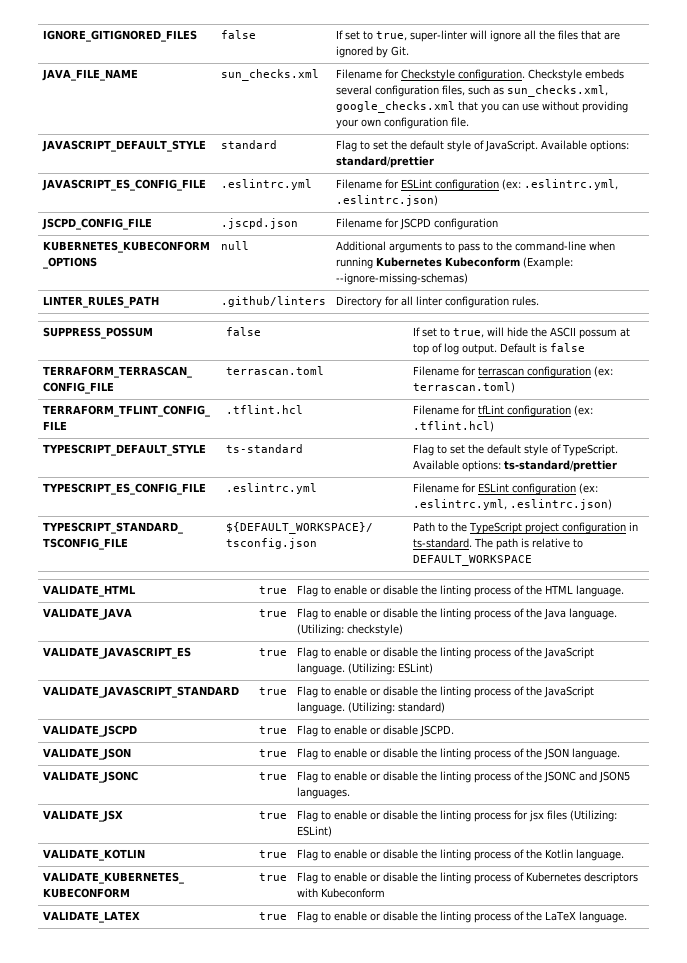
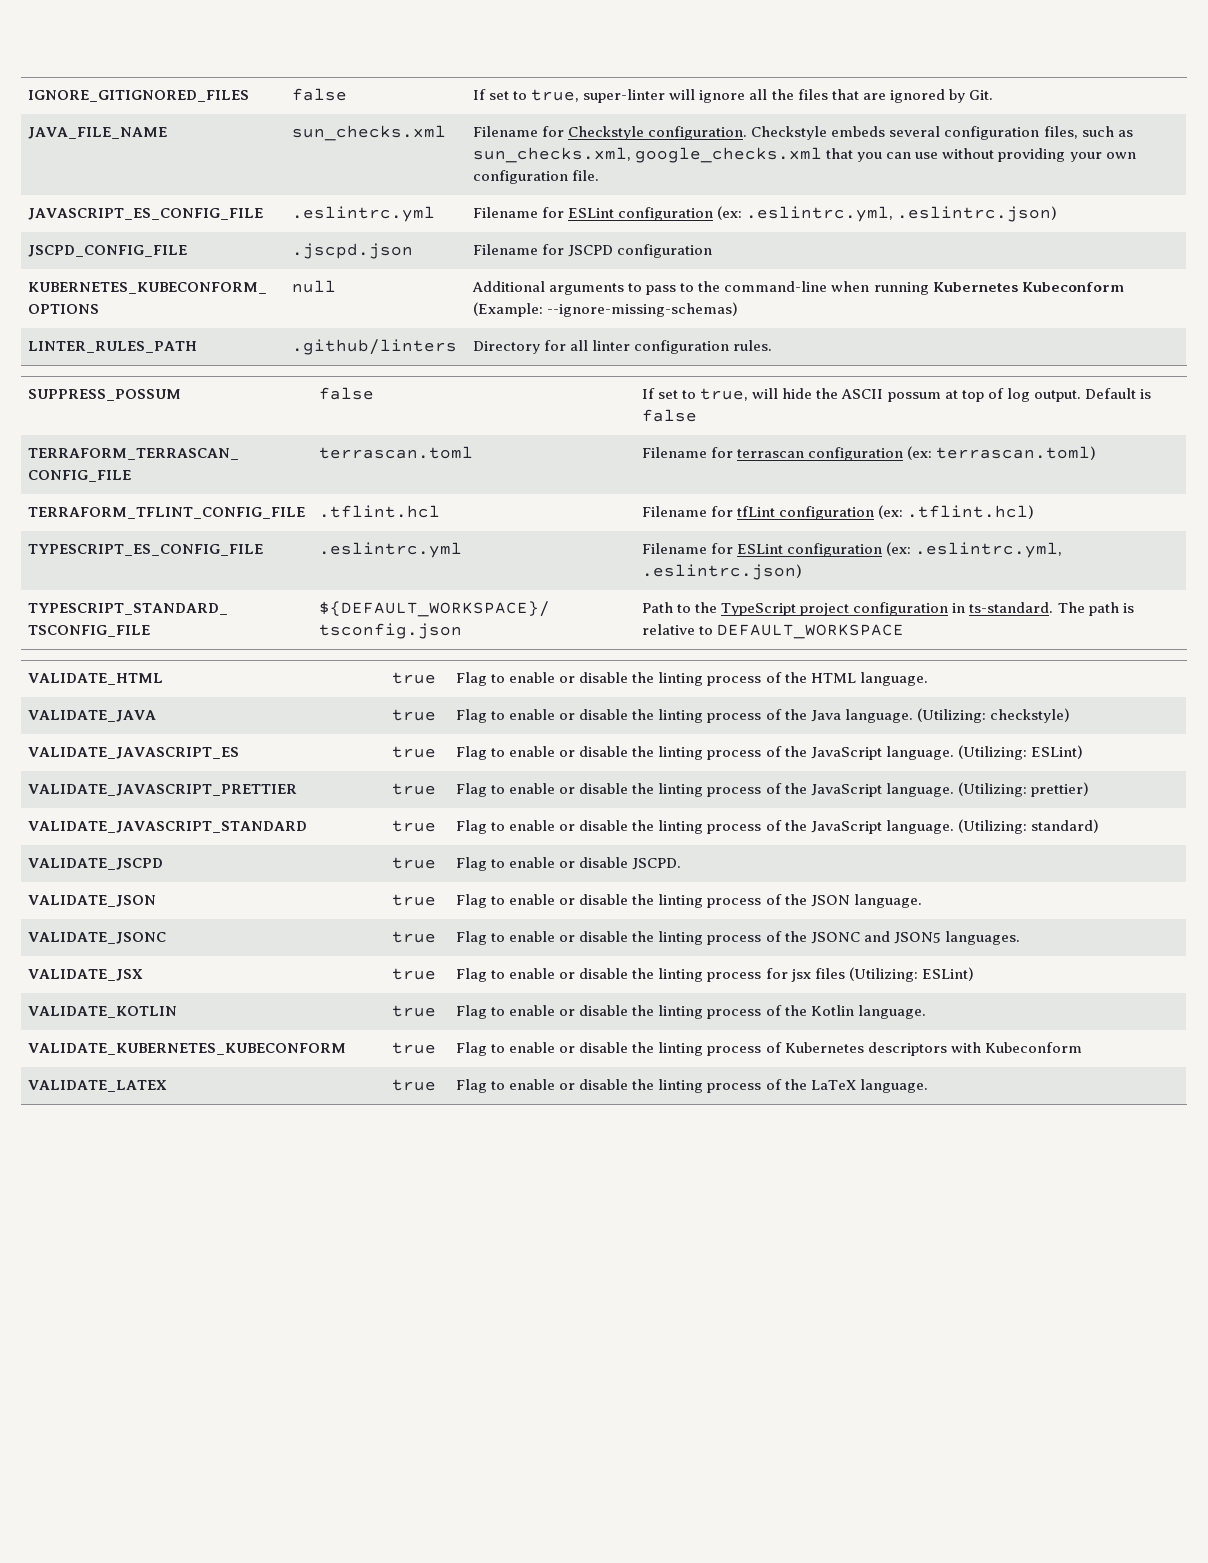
[41,140,206,152] [220,140,277,149] [335,140,629,152] [335,156,434,168] // JAVASCRIPT_DEFAULT_STYLE | standard | Flag to set the default style of JavaScript. Available options: standard/prettier -> (600, 175) none
[42,444,206,456] [225,444,303,453] [412,444,618,456] [412,460,617,472] // TYPESCRIPT_DEFAULT_STYLE | ts-standard | Flag to set the default style of TypeScript. Available options: ts-standard/prettier -> (1035, 512) none
(433, 668) none -> [28,784,298,796] [392,783,437,795] [456,782,1089,797] // VALIDATE_JAVASCRIPT_PRETTIER | true | Flag to enable or disable the linting process of the JavaScript language. (Utilizing: prettier)

